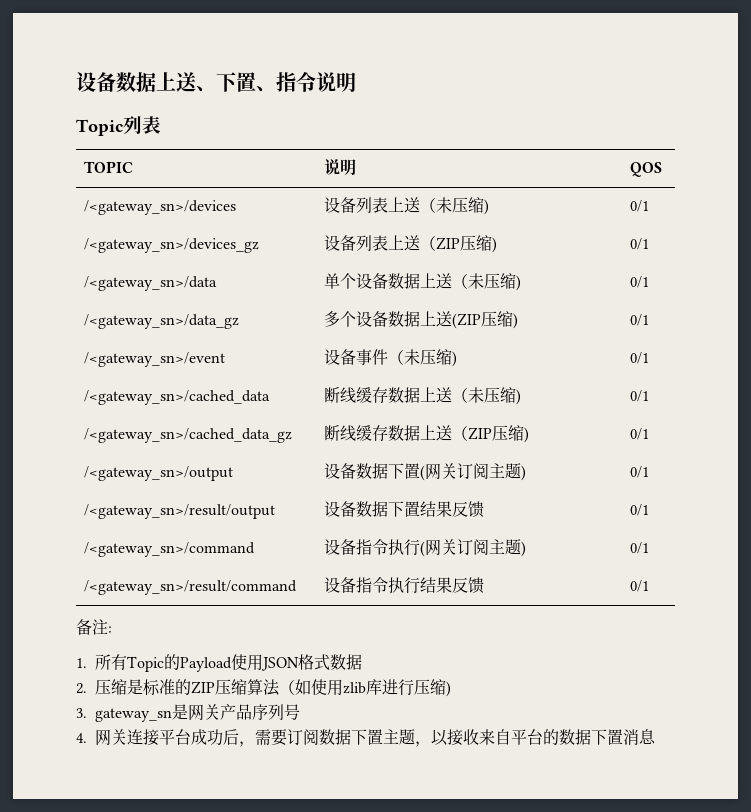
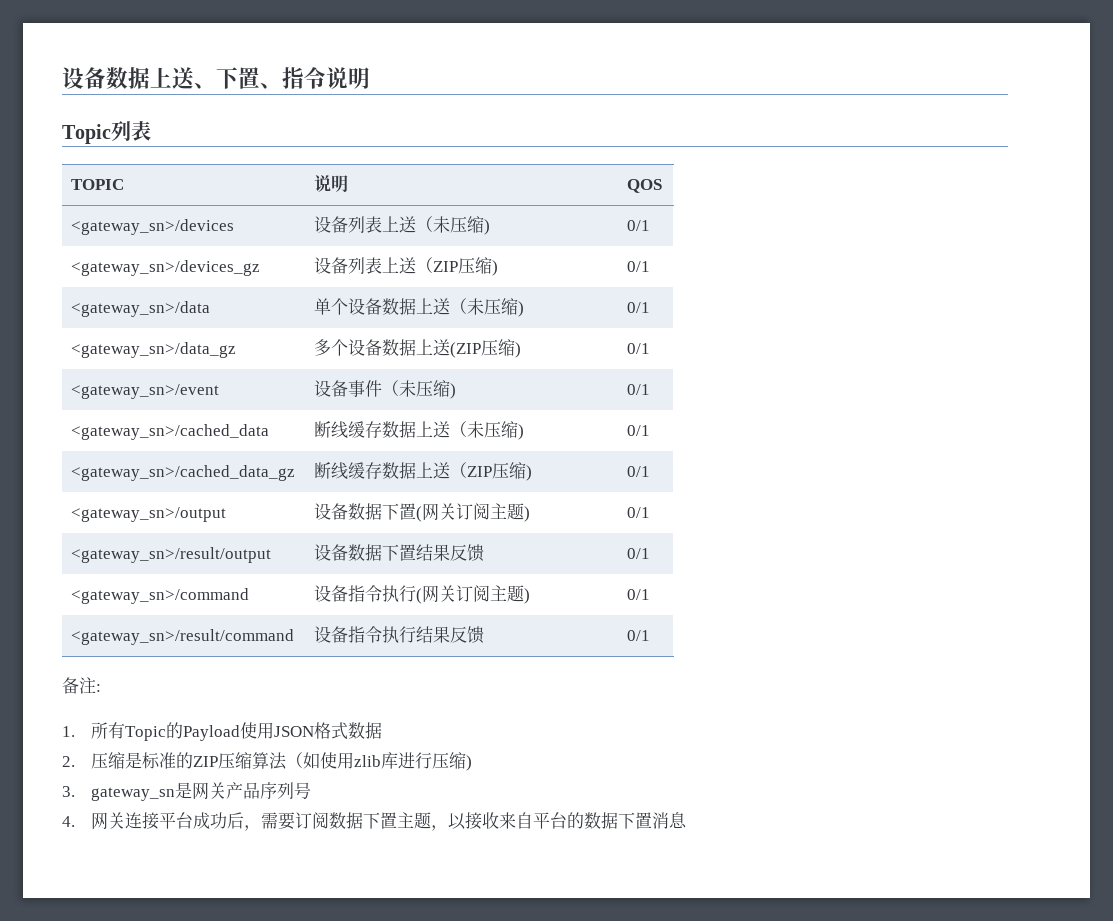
[84,200,237,215] /<gateway_sn>/devices -> [71,219,235,235] <gateway_sn>/devices
[84,238,260,253] /<gateway_sn>/devices_gz -> [71,260,261,276] <gateway_sn>/devices_gz
[84,276,218,291] /<gateway_sn>/data -> [71,301,211,317] <gateway_sn>/data
[84,314,240,329] /<gateway_sn>/data_gz -> [71,342,237,358] <gateway_sn>/data_gz
[84,352,226,367] /<gateway_sn>/event -> [71,384,220,399] <gateway_sn>/event
[84,390,271,405] /<gateway_sn>/cached_data -> [71,424,270,440] <gateway_sn>/cached_data
[84,428,293,443] /<gateway_sn>/cached_data_gz -> [71,465,296,481] <gateway_sn>/cached_data_gz
[84,466,234,481] /<gateway_sn>/output -> [71,507,227,522] <gateway_sn>/output
[84,504,276,519] /<gateway_sn>/result/output -> [71,547,272,563] <gateway_sn>/result/output
[84,542,256,557] /<gateway_sn>/command -> [71,588,250,604] <gateway_sn>/command
[84,580,298,595] /<gateway_sn>/result/command -> [71,629,295,645] <gateway_sn>/result/command

